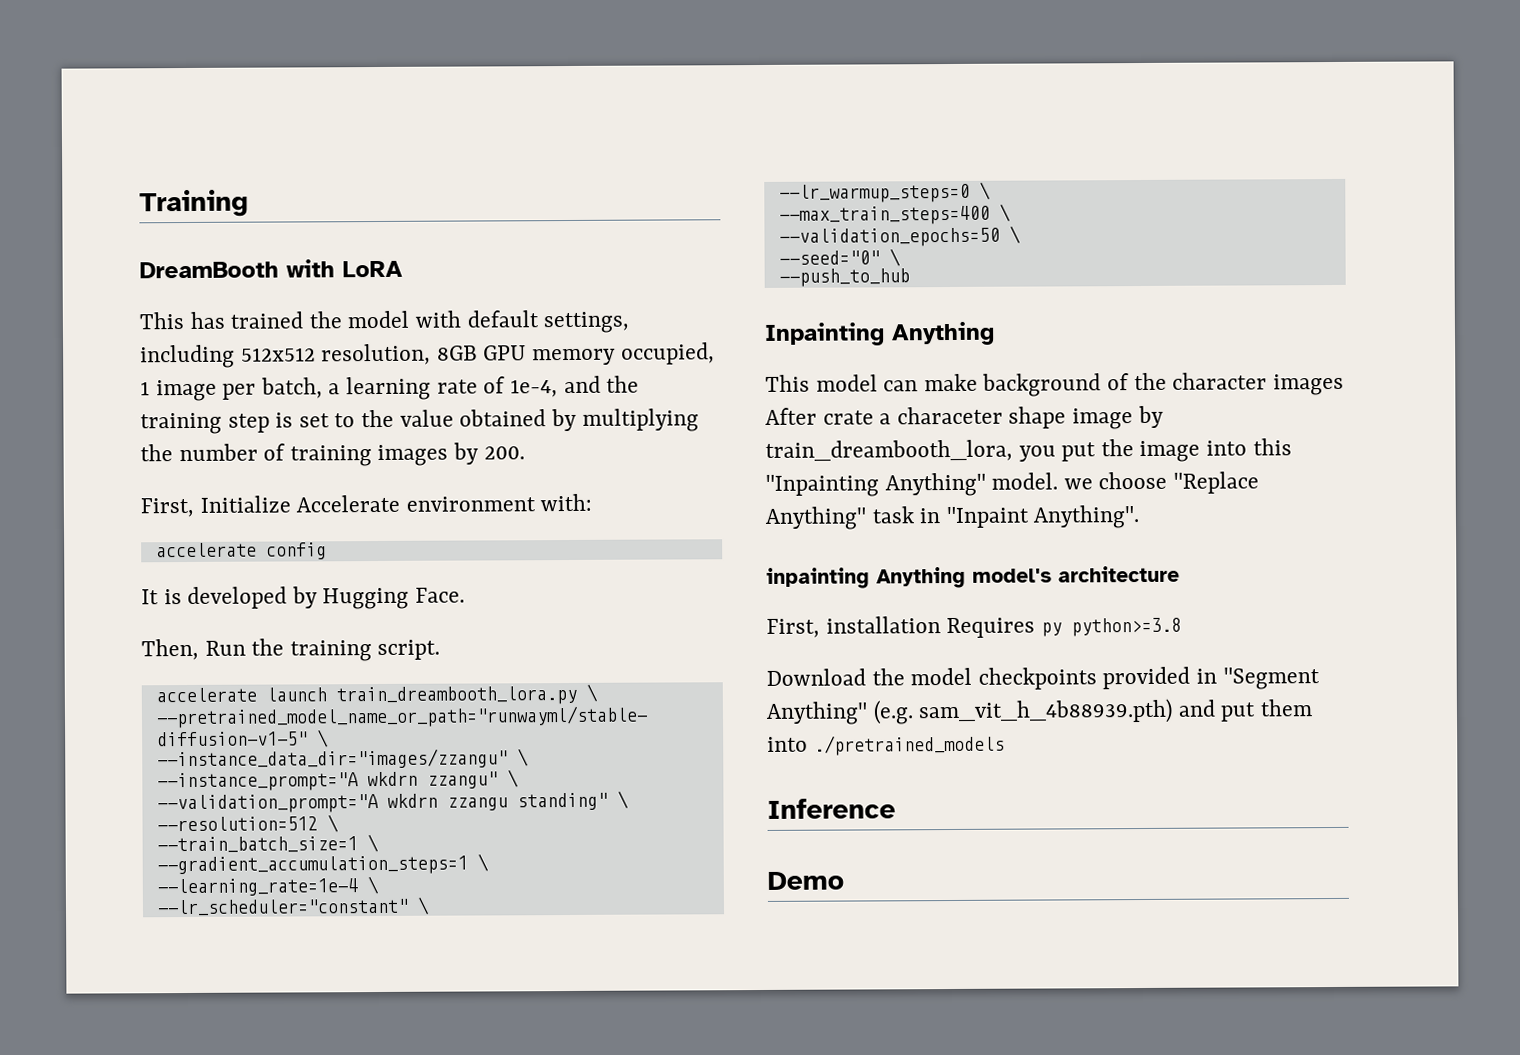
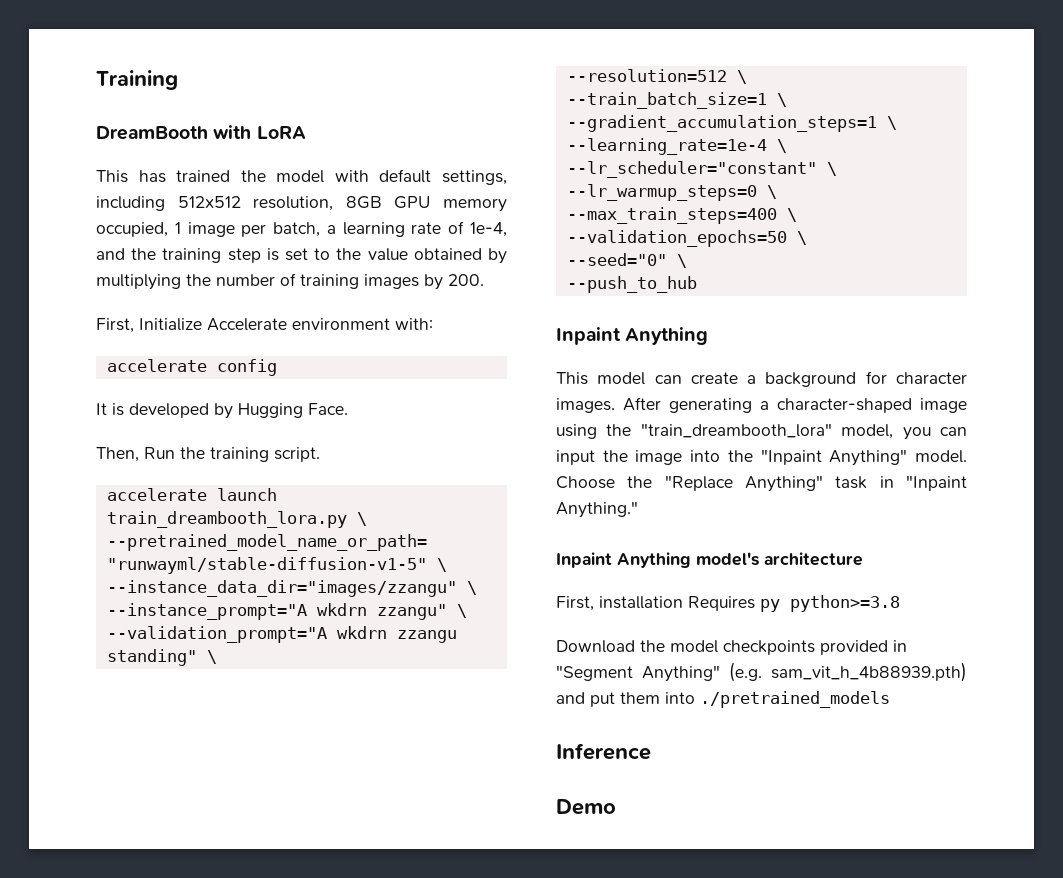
[764,322,885,346] Inpainting -> [556,327,621,345] Inpaint
[923,372,1344,397] [765,405,1164,430] [765,438,1292,463] [765,471,1168,497] make background of the character images After crate a characeter shape image by train_dreambooth_lora, you put the image into this "Inpainting Anything" model. we choose -> [690,371,967,387] [556,397,967,413] [556,423,967,440] [556,449,967,466] [556,476,653,489] create a background for character images. After generating a character-shaped image using the "train_dreambooth_lora" model, you can input the image into the "Inpaint Anything" model. Choose the
[1033,505,1141,529] [766,567,870,589] Anything". // inpainting -> [556,501,638,518] [556,552,612,568] Anything." // Inpaint

